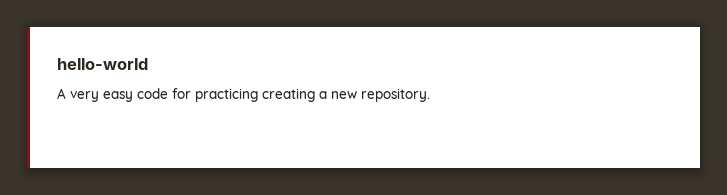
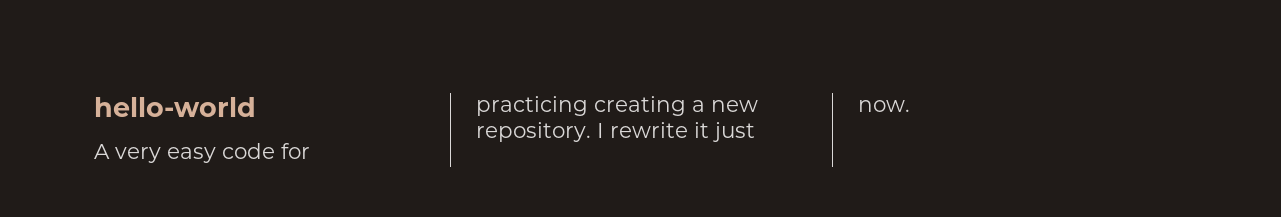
(430, 95) none -> [597,122,755,142] [858,100,910,112] I rewrite it just now.

